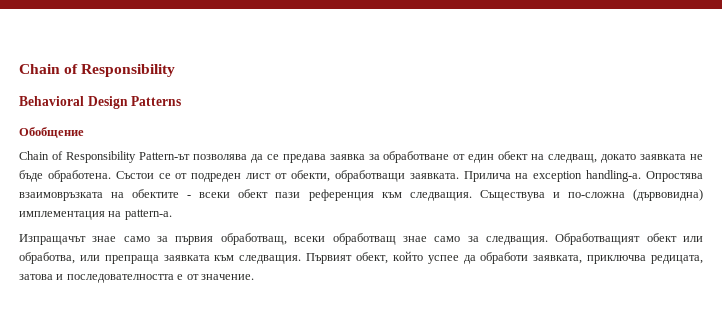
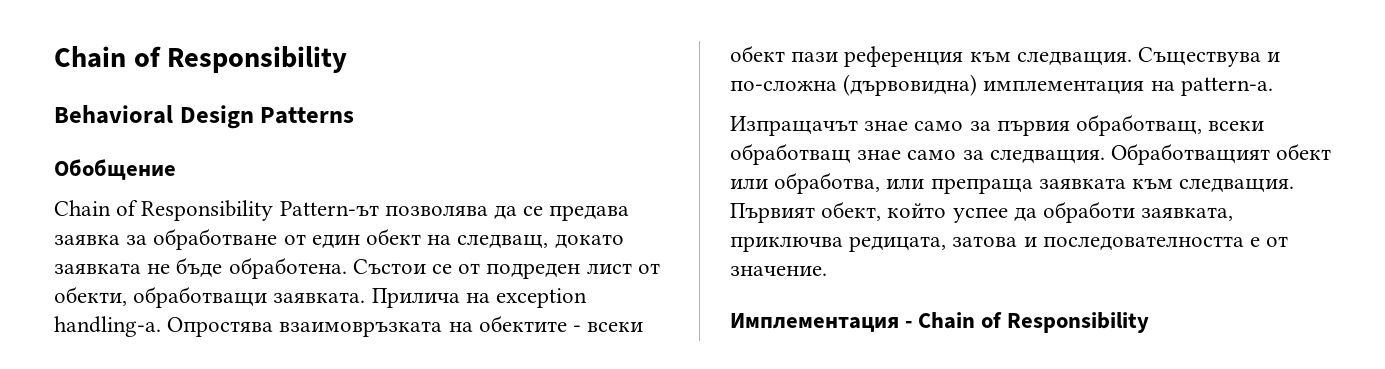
(254, 277) none -> [730,312,1150,333] // Имплементация - Chain of Responsibility

